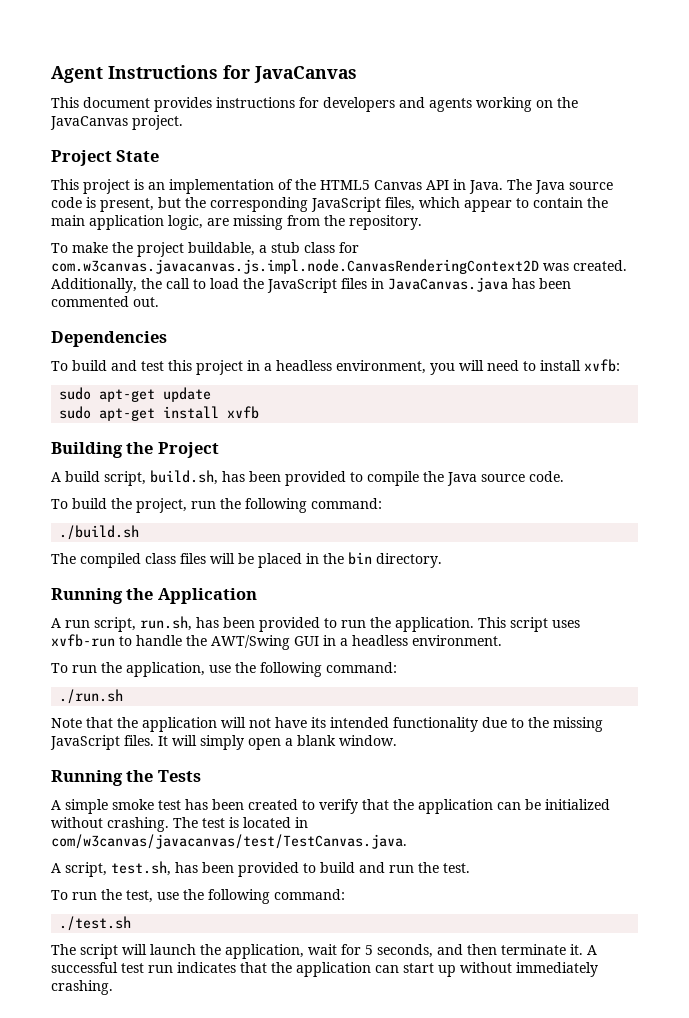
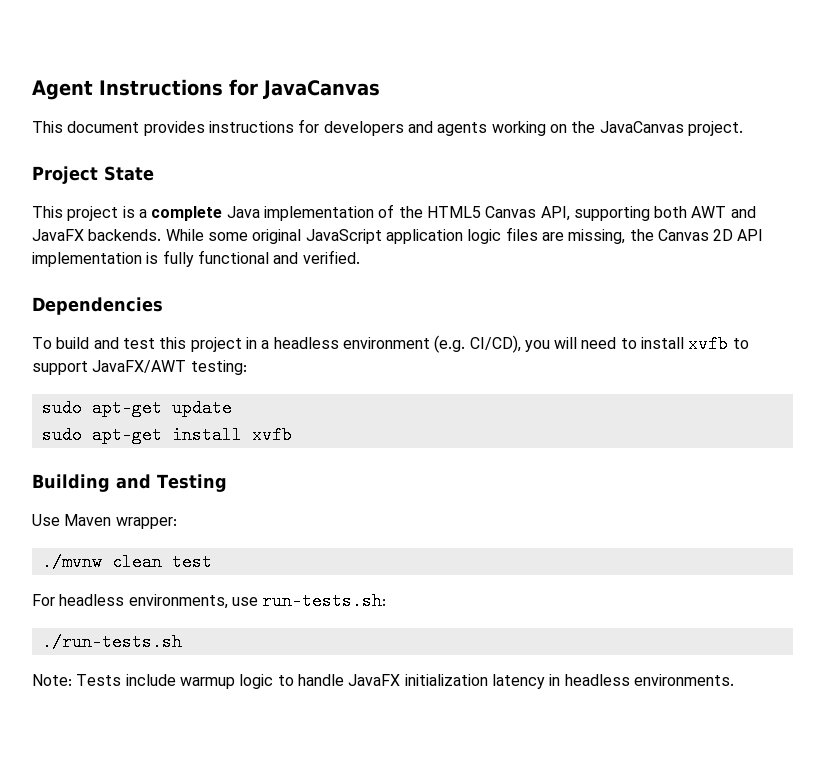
[148,182,165,190] an -> [138,206,260,221] a complete Java
[426,179,613,194] [51,197,608,212] [51,215,422,230] [51,242,359,257] [51,259,627,274] [51,277,571,293] [51,296,159,307] API in Java. The Java source code is present, but the corresponding JavaScript files, which appear to contain the main application logic, are missing from the repository. // To make the project buildable, a stub class for com.w3canvas.javacanvas.js.impl.node.CanvasRenderingContext2D was created. Additionally, the call to load the JavaScript files in JavaCanvas.java has been commented out. -> [540,206,756,221] [32,227,764,244] [32,250,360,267] API, supporting both AWT and JavaFX backends. While some original JavaScript application logic files are missing, the Canvas 2D API implementation is fully functional and verified.
[336,360,426,374] environment, -> [342,335,521,353] environment (e.g. CI/CD),
[584,359,620,372] xvfb: -> [688,335,749,353] [32,360,247,375] xvfb to support JavaFX/AWT testing:
[126,442,219,458] [51,470,564,486] [51,498,382,513] [59,525,140,540] [51,552,442,568] [51,588,257,604] [51,616,580,632] [51,634,502,650] [51,662,397,677] [59,689,124,704] [51,717,603,732] [50,735,397,750] [51,770,201,786] [51,799,610,814] [51,817,308,832] [51,834,407,849] [51,861,470,877] [51,889,345,904] [59,916,132,931] [51,944,597,959] [51,962,598,977] [51,980,113,995] the Project // A build script, build.sh, has been provided to compile the Java source code. // To build the project, run the following command: // ./build.sh // The compiled class files will be placed in the bin directory. // Running the Application // A run script, run.sh, has been provided to run the application. This script uses xvfb-run to handle the AWT/Swing GUI in a headless environment. // To run the application, use the following command: // ./run.sh // Note that the application will not have its intended functionality due to the missing JavaScript files. It will simply open a blank window. // Running the Tests // A simple smoke test has been created to verify that the application can be initialized without crashing. The test is located in com/w3canvas/javacanvas/test/TestCanvas.java. // A script, test.sh, has been provided to build and run the test. // To run the test, use the following command: // ./test.sh // The script will launch the application, wait for 5 seconds, and then terminate it. A successful test run indicates that the application can start up without immediately crashing. -> [116,474,227,492] [32,514,177,529] [41,553,212,571] [32,592,387,610] [41,633,182,651] [32,674,734,689] and Testing // Use Maven wrapper: // ./mvnw clean test // For headless environments, use run-tests.sh: // ./run-tests.sh // Note: Tests include warmup logic to handle JavaFX initialization latency in headless environments.

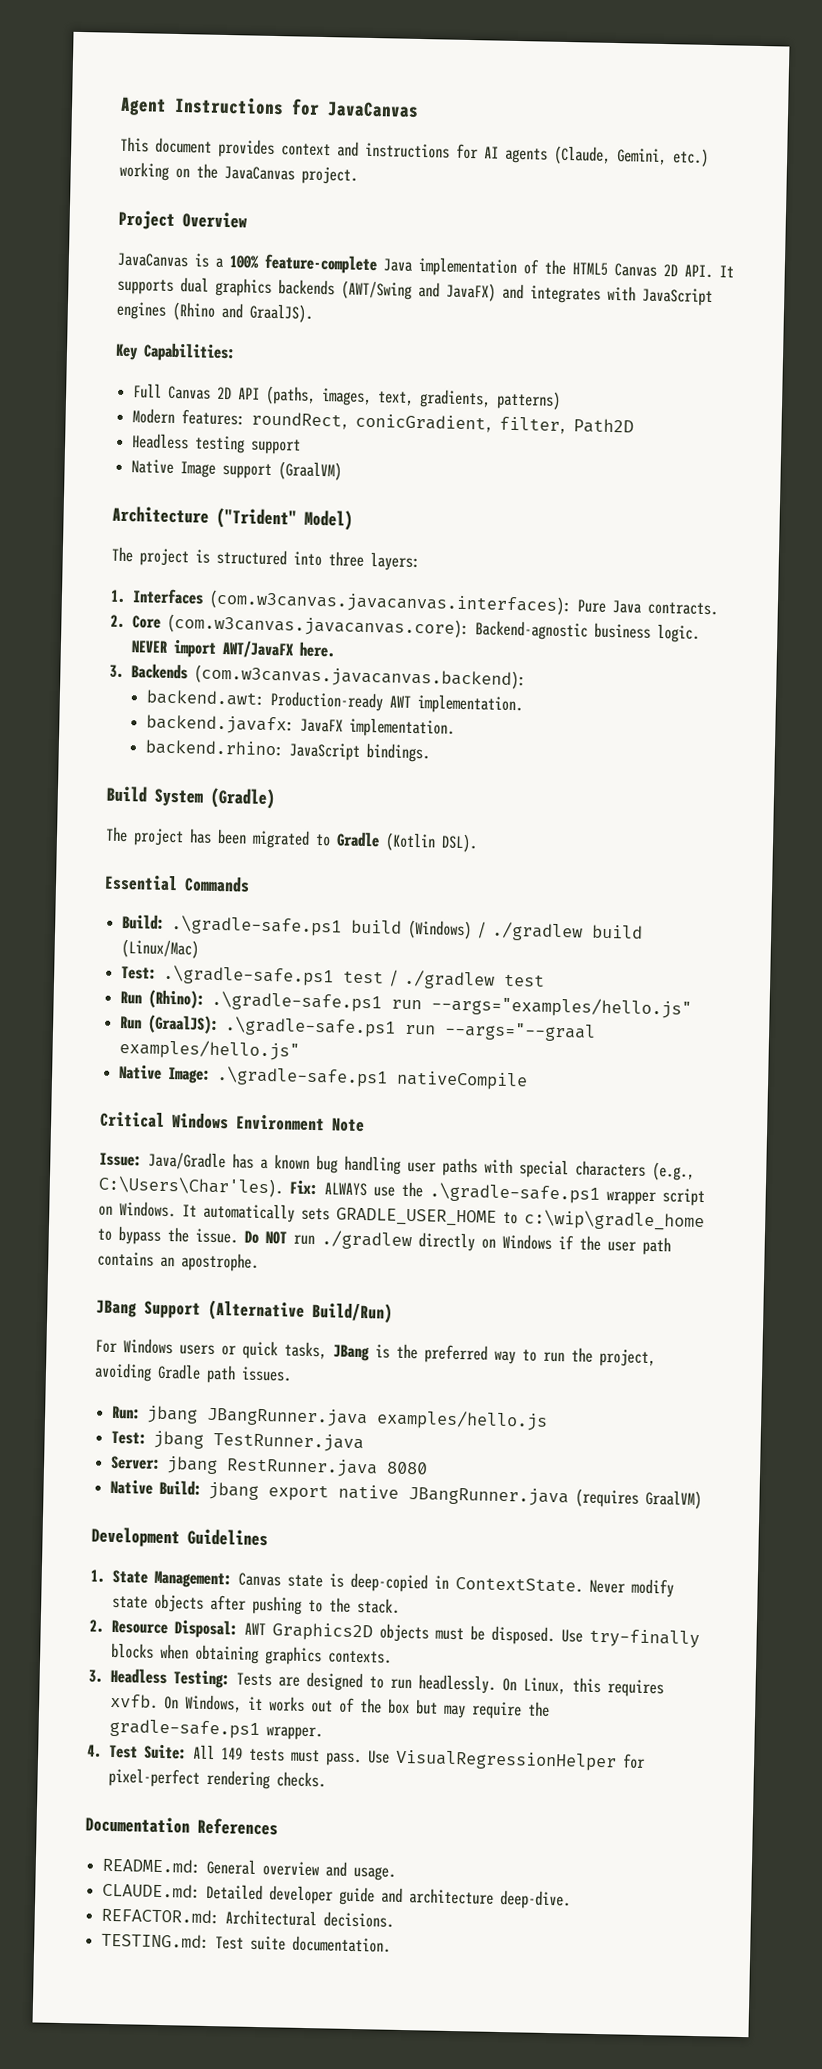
[208,119,488,136] instructions for developers and agents -> [281,141,709,167] context and instructions for AI agents (Claude, Gemini, etc.)
[104,166,154,181] [32,206,223,221] State // This project is a complete -> [182,211,247,229] [117,252,378,275] Overview // JavaCanvas is a 100% feature-complete
[540,206,756,221] [32,227,764,244] [32,250,360,267] [32,297,163,315] [32,335,749,353] [32,360,247,375] [41,399,232,417] [41,426,292,444] [32,474,227,492] [32,514,177,529] [41,553,212,571] [32,592,387,610] [41,633,182,651] [32,674,734,689] API, supporting both AWT and JavaFX backends. While some original JavaScript application logic files are missing, the Canvas 2D API implementation is fully functional and verified. // Dependencies // To build and test this project in a headless environment (e.g. CI/CD), you will need to install xvfb to support JavaFX/AWT testing: // sudo apt-get update // sudo apt-get install xvfb // Building and Testing // Use Maven wrapper: // ./mvnw clean test // For headless environments, use run-tests.sh: // ./run-tests.sh // Note: Tests include warmup logic to handle JavaFX initialization latency in headless environments. -> [663,264,734,279] [117,277,713,307] [116,301,314,323] [115,342,236,363] [133,383,562,410] [132,408,635,435] [132,433,302,455] [131,459,343,481] [112,505,353,531] [111,546,420,572] [110,588,719,616] [110,613,701,643] [131,639,337,659] [109,663,527,690] [145,689,523,715] [145,714,455,738] [144,739,430,763] [106,785,276,810] [105,826,478,853] [104,874,250,893] [122,914,644,942] [121,939,200,959] [121,964,546,990] [120,989,693,1019] [120,1014,597,1042] [119,1039,301,1061] [119,1063,529,1091] [100,1111,365,1133] [99,1151,695,1181] [98,1175,705,1207] [98,1201,705,1232] [97,1226,671,1256] [97,1251,259,1272] [96,1299,393,1324] [95,1338,656,1368] [94,1362,292,1384] [112,1405,549,1431] [111,1430,365,1453] [110,1455,429,1478] [110,1478,703,1510] [91,1526,268,1548] [90,1569,675,1598] [112,1593,401,1615] [89,1619,701,1649] [111,1642,393,1666] [88,1667,665,1698] [110,1693,551,1720] [109,1718,324,1741] [87,1743,647,1772] [108,1767,327,1790] [85,1815,278,1836] [102,1857,397,1881] [102,1882,572,1910] [101,1907,395,1928] [101,1932,392,1953] 2D API. It supports dual graphics backends (AWT/Swing and JavaFX) and integrates with JavaScript engines (Rhino and GraalJS). // Key Capabilities: // Full Canvas 2D API (paths, images, text, gradients, patterns) // Modern features: roundRect, conicGradient, filter, Path2D // Headless testing support // Native Image support (GraalVM) // Architecture ("Trident" Model) // The project is structured into three layers: // 1. Interfaces (com.w3canvas.javacanvas.interfaces): Pure Java contracts. // 2. Core (com.w3canvas.javacanvas.core): Backend-agnostic business logic. NEVER import AWT/JavaFX here. // 3. Backends (com.w3canvas.javacanvas.backend): // backend.awt: Production-ready AWT implementation. // backend.javafx: JavaFX implementation. // backend.rhino: JavaScript bindings. // Build System (Gradle) // The project has been migrated to Gradle (Kotlin DSL). // Essential Commands // Build: .\gradle-safe.ps1 build (Windows) / ./gradlew build (Linux/Mac) // Test: .\gradle-safe.ps1 test / ./gradlew test // Run (Rhino): .\gradle-safe.ps1 run --args="examples/hello.js" // Run (GraalJS): .\gradle-safe.ps1 run --args="--graal examples/hello.js" // Native Image: .\gradle-safe.ps1 nativeCompile // Critical Windows Environment Note // Issue: Java/Gradle has a known bug handling user paths with special characters (e.g., C:\Users\Char'les). Fix: ALWAYS use the .\gradle-safe.ps1 wrapper script on Windows. It automatically sets GRADLE_USER_HOME to c:\wip\gradle_home to bypass the issue. Do NOT run ./gradlew directly on Windows if the user path contains an apostrophe. // JBang Support (Alternative Build/Run) // For Windows users or quick tasks, JBang is the preferred way to run the project, avoiding Gradle path issues. // Run: jbang JBangRunner.java examples/hello.js // Test: jbang TestRunner.java // Server: jbang RestRunner.java 8080 // Native Build: jbang export native JBangRunner.java (requires GraalVM) // Development Guidelines // 1. State Management: Canvas state is deep-copied in ContextState. Never modify state objects after pushing to the stack. // 2. Resource Disposal: AWT Graphics2D objects must be disposed. Use try-finally blocks when obtaining graphics contexts. // 3. Headless Testing: Tests are designed to run headlessly. On Linux, this requires xvfb. On Windows, it works out of the box but may require the gradle-safe.ps1 wrapper. // 4. Test Suite: All 149 tests must pass. Use VisualRegressionHelper for pixel-perfect rendering checks. // Documentation References // README.md: General overview and usage. // CLAUDE.md: Detailed developer guide and architecture deep-dive. // REFACTOR.md: Architectural decisions. // TESTING.md: Test suite documentation.

